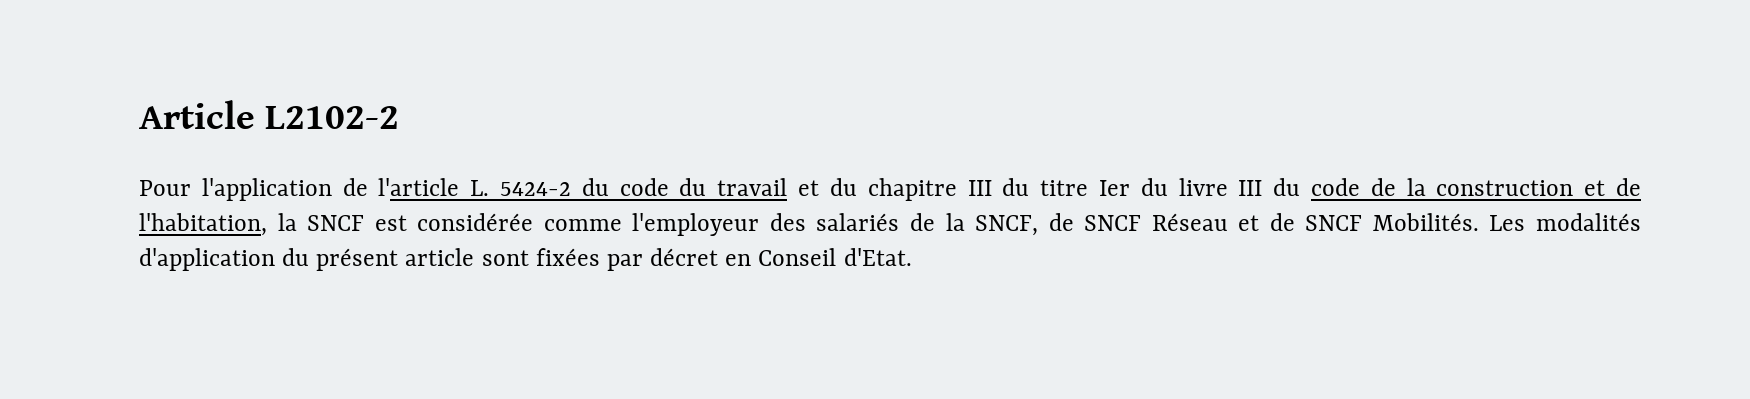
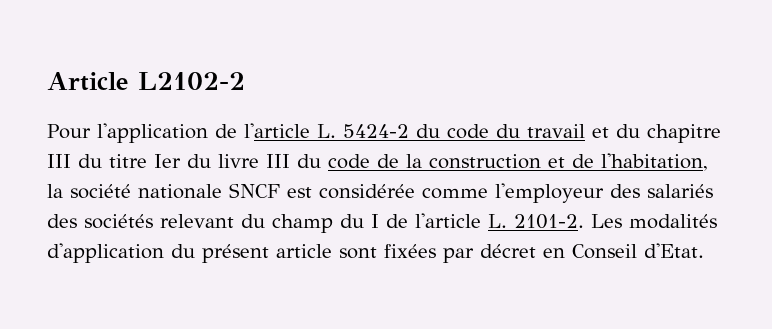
(297, 222) none -> [70,184,222,199] société nationale
[909,213,1479,236] de la SNCF, de SNCF Réseau et de SNCF Mobilités. -> [47,213,584,233] des sociétés relevant du champ du I de l'article L. 2101-2.

